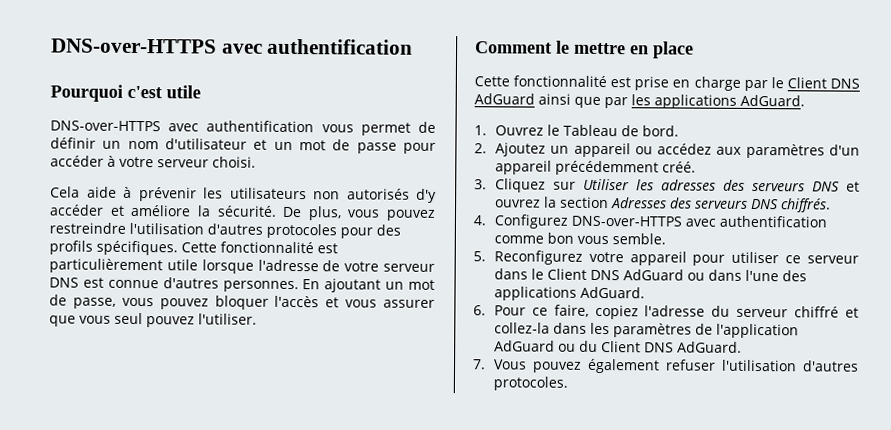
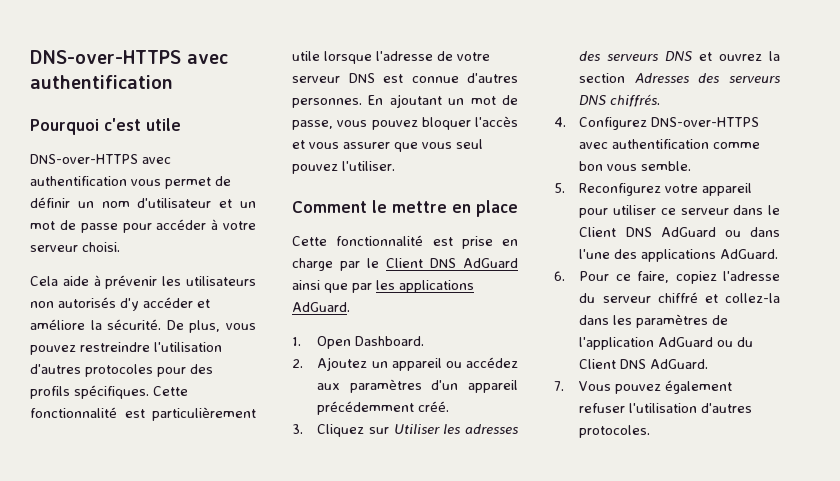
[494,124,679,137] Ouvrez le Tableau de bord. -> [317,336,425,349] Open Dashboard.

